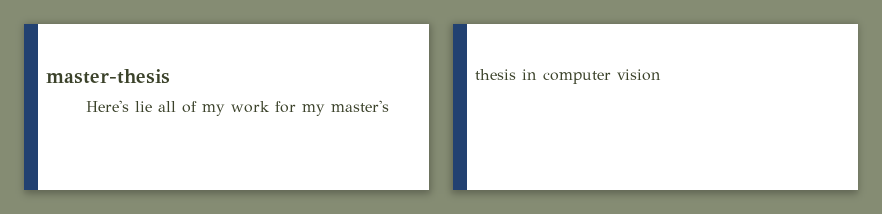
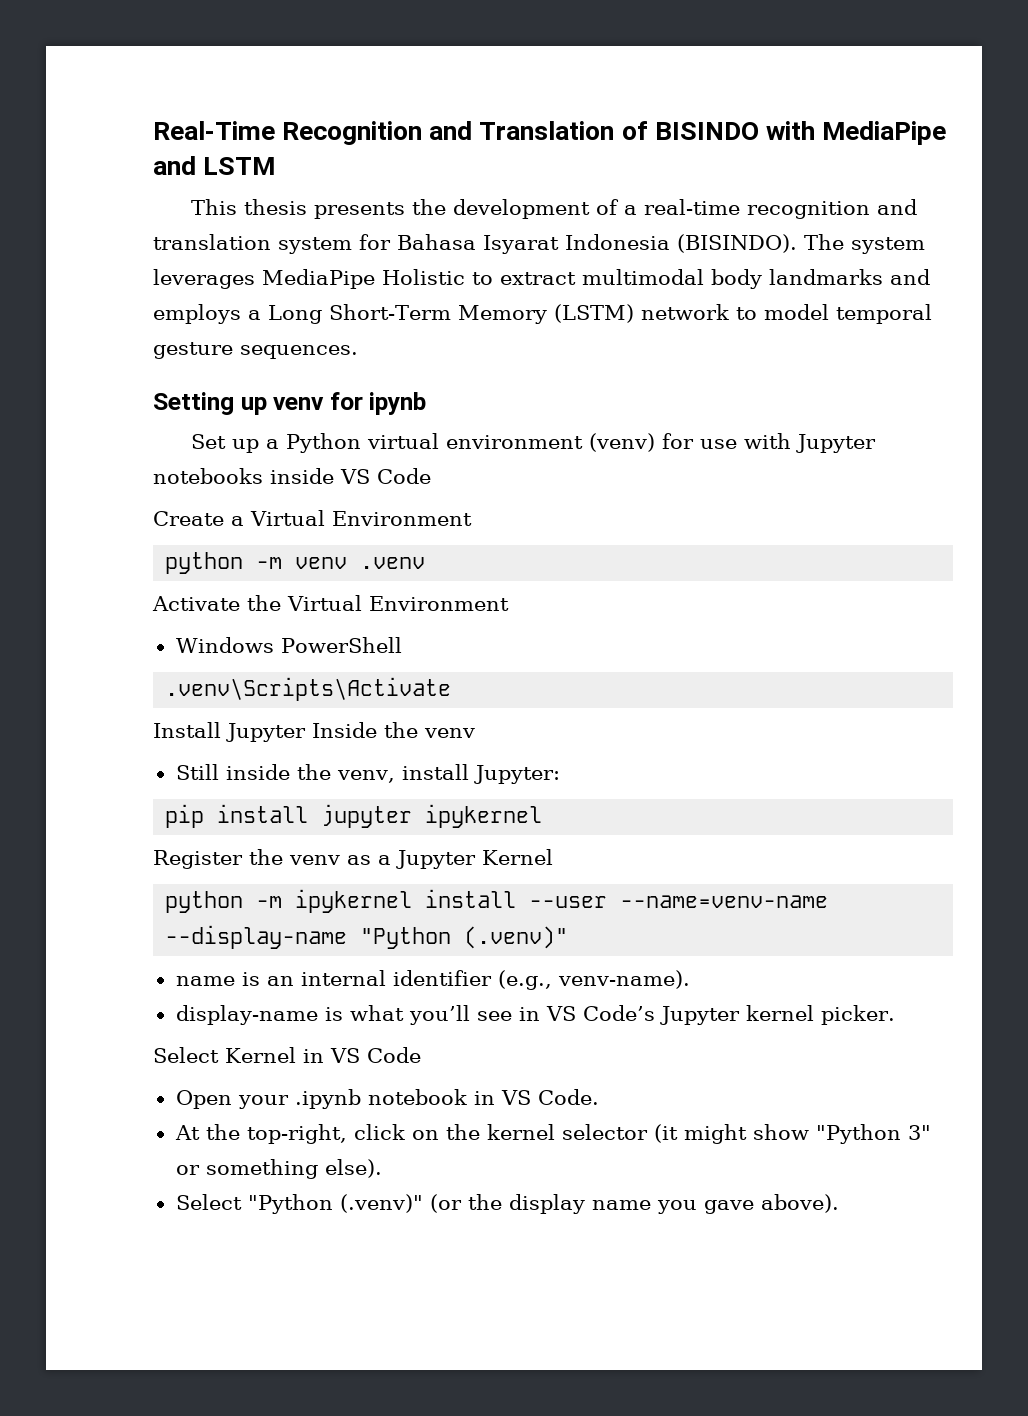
[46,69,170,84] [85,100,389,116] [475,69,661,84] master-thesis // Here's lie all of my work for my master's thesis in computer vision -> [153,121,947,145] [153,156,276,175] [191,199,918,219] [153,234,925,254] [153,269,930,289] [153,304,932,324] [153,342,358,359] [153,392,427,415] [191,433,877,453] [153,468,431,484] [153,510,472,526] [165,552,426,574] [152,595,509,611] [175,637,402,653] [165,677,452,701] [153,722,475,742] [175,764,560,784] [165,804,543,828] [153,849,553,869] [165,889,829,913] [165,925,569,949] [175,970,690,990] [175,1005,895,1025] [153,1047,421,1063] [175,1089,599,1109] [174,1124,931,1144] [175,1159,382,1179] [175,1194,839,1214] Real-Time Recognition and Translation of BISINDO with MediaPipe and LSTM // This thesis presents the development of a real-time recognition and translation system for Bahasa Isyarat Indonesia (BISINDO). The system leverages MediaPipe Holistic to extract multimodal body landmarks and employs a Long Short-Term Memory (LSTM) network to model temporal gesture sequences. // Setting up venv for ipynb // Set up a Python virtual environment (venv) for use with Jupyter notebooks inside VS Code // Create a Virtual Environment // python -m venv .venv // Activate the Virtual Environment // Windows PowerShell // .venv\Scripts\Activate // Install Jupyter Inside the venv // Still inside the venv, install Jupyter: // pip install jupyter ipykernel // Register the venv as a Jupyter Kernel // python -m ipykernel install --user --name=venv-name --display-name "Python (.venv)" // name is an internal identifier (e.g., venv-name). // display-name is what you’ll see in VS Code’s Jupyter kernel picker. // Select Kernel in VS Code // Open your .ipynb notebook in VS Code. // At the top-right, click on the kernel selector (it might show "Python 3" or something else). // Select "Python (.venv)" (or the display name you gave above).

